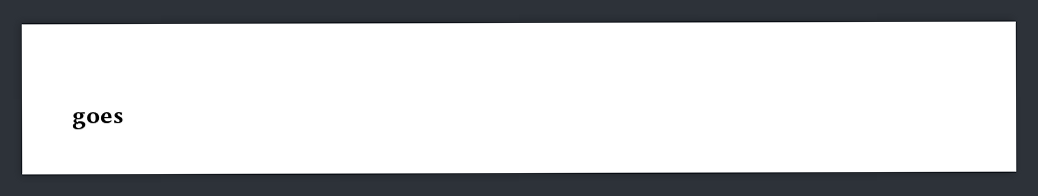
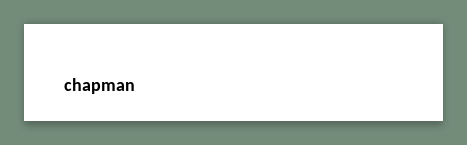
[72,112,124,130] goes -> [64,78,135,94] chapman

